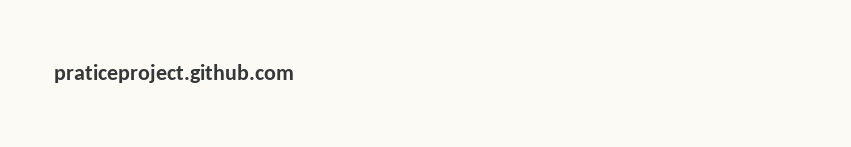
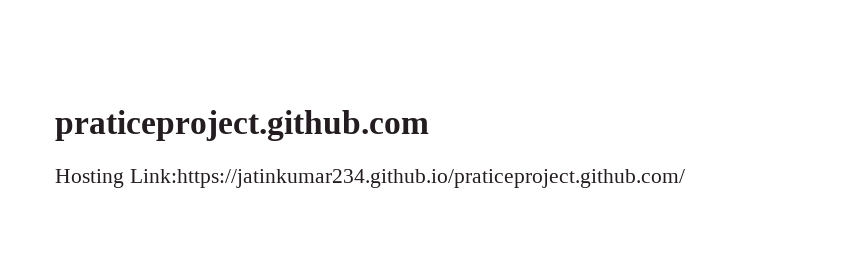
(294, 73) none -> [55,169,685,188] // Hosting Link:https://jatinkumar234.github.io/praticeproject.github.com/

